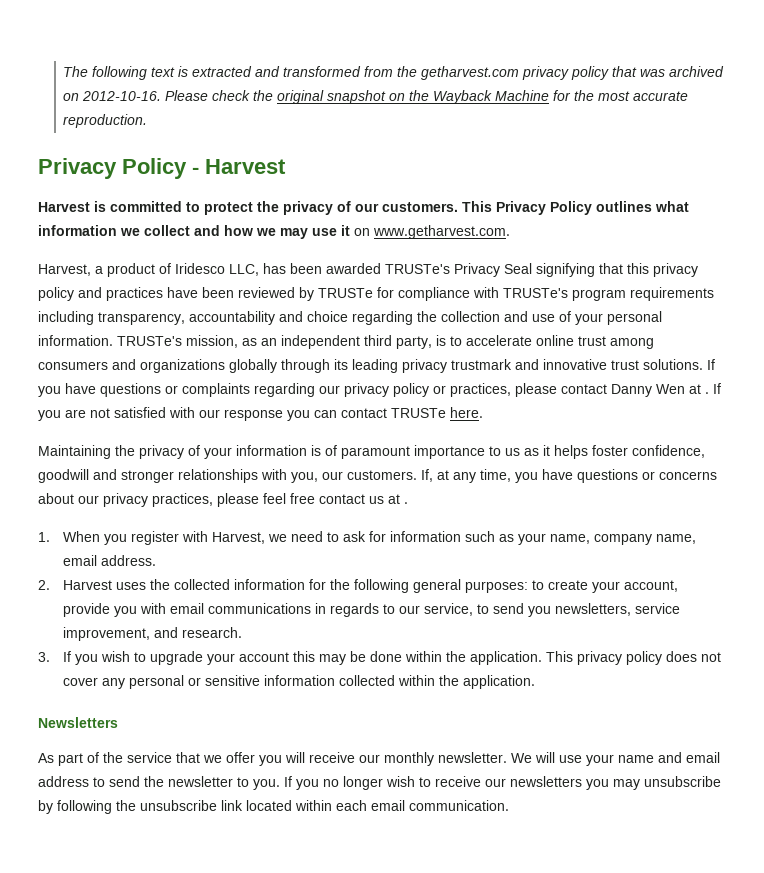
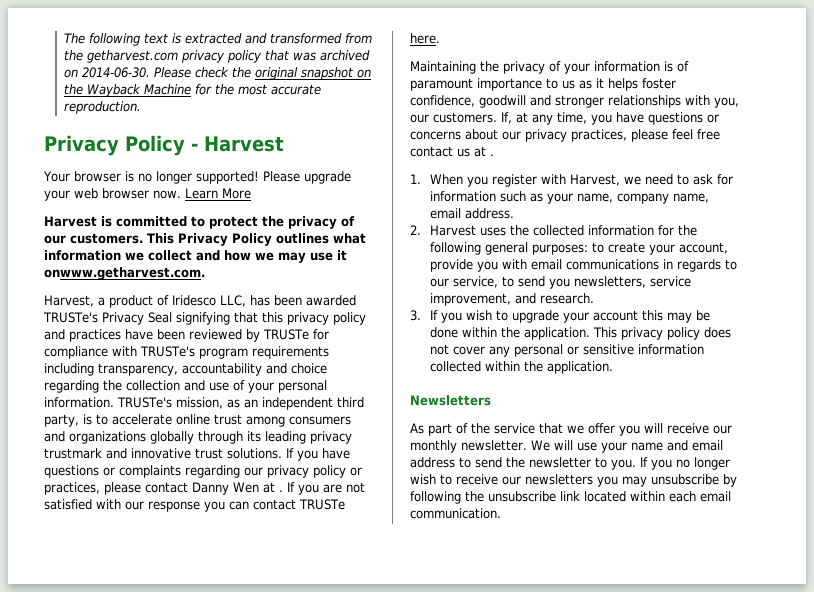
[82,91,162,101] 2012-10-16. -> [81,67,150,78] 2014-06-30.
(286, 166) none -> [43,171,351,184] [44,188,251,201] // Your browser is no longer supported! Please upgrade your web browser now. Learn More
[354,225,510,239] on www.getharvest.com. -> [44,267,205,280] onwww.getharvest.com.

